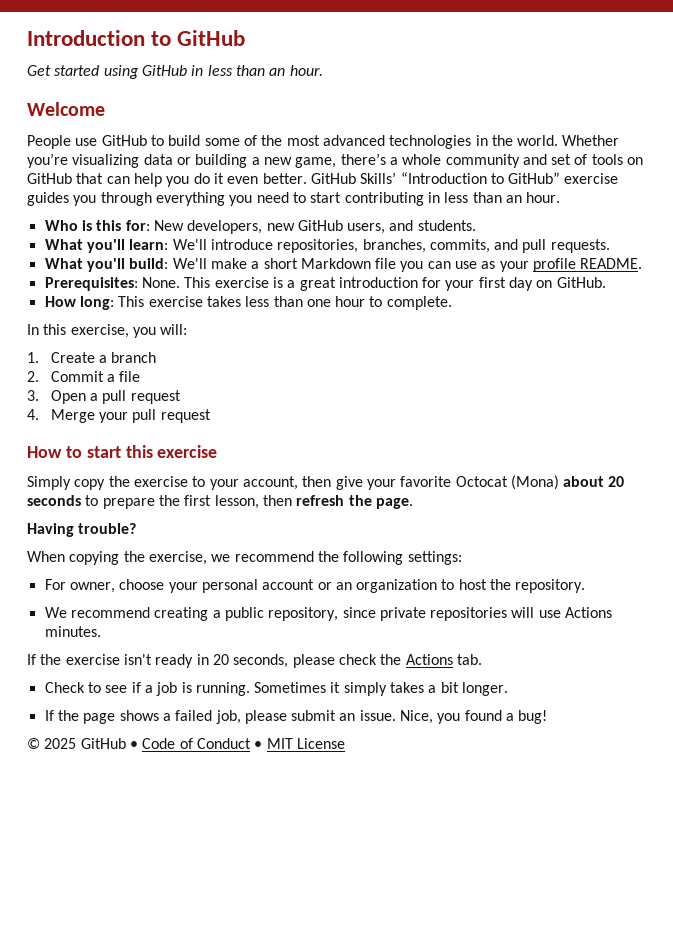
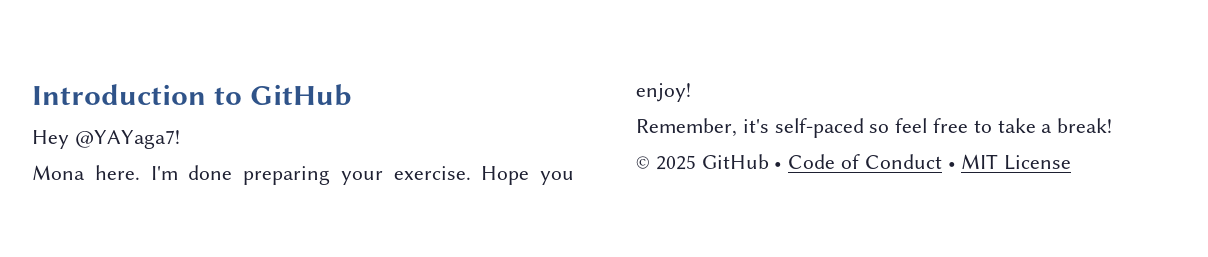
[27,65,323,79] [27,102,105,116] [27,135,620,149] [27,153,644,168] [27,172,619,187] [27,192,561,206] [44,220,476,234] [44,239,610,253] [44,258,643,272] [44,277,606,291] [44,296,452,310] [27,324,188,338] [27,352,157,363] [27,371,141,382] [27,390,181,404] [27,409,211,423] [27,445,218,458] [27,475,625,490] [27,495,413,509] [27,523,137,537] [27,551,462,565] [44,579,586,593] [44,607,613,621] [44,626,101,637] [27,654,482,668] [44,682,509,696] [44,710,548,724] Get started using GitHub in less than an hour. // Welcome // People use GitHub to build some of the most advanced technologies in the world. Whether you’re visualizing data or building a new game, there’s a whole community and set of tools on GitHub that can help you do it even better. GitHub Skills’ “Introduction to GitHub” exercise guides you through everything you need to start contributing in less than an hour. // Who is this for: New developers, new GitHub users, and students. // What you'll learn: We'll introduce repositories, branches, commits, and pull requests. // What you'll build: We'll make a short Markdown file you can use as your profile README. // Prerequisites: None. This exercise is a great introduction for your first day on GitHub. // How long: This exercise takes less than one hour to complete. // In this exercise, you will: // 1. Create a branch // 2. Commit a file // 3. Open a pull request // 4. Merge your pull request // How to start this exercise // Simply copy the exercise to your account, then give your favorite Octocat (Mona) about 20 seconds to prepare the first lesson, then refresh the page. // Having trouble? // When copying the exercise, we recommend the following settings: // For owner, choose your personal account or an organization to host the repository. // We recommend creating a public repository, since private repositories will use Actions minutes. // If the exercise isn't ready in 20 seconds, please check the Actions tab. // Check to see if a job is running. Sometimes it simply takes a bit longer. // If the page shows a failed job, please submit an issue. Nice, you found a bug! -> [32,130,180,149] [32,165,574,185] [636,83,691,102] [636,118,1113,138] Hey @YAYaga7! // Mona here. I'm done preparing your exercise. Hope you enjoy! // Remember, it's self-paced so feel free to take a break!

